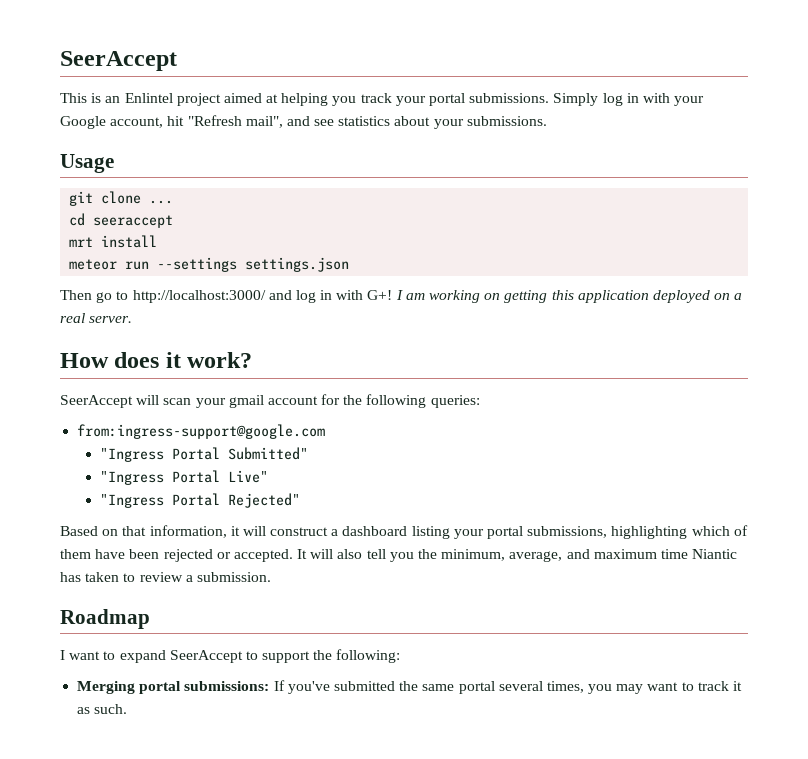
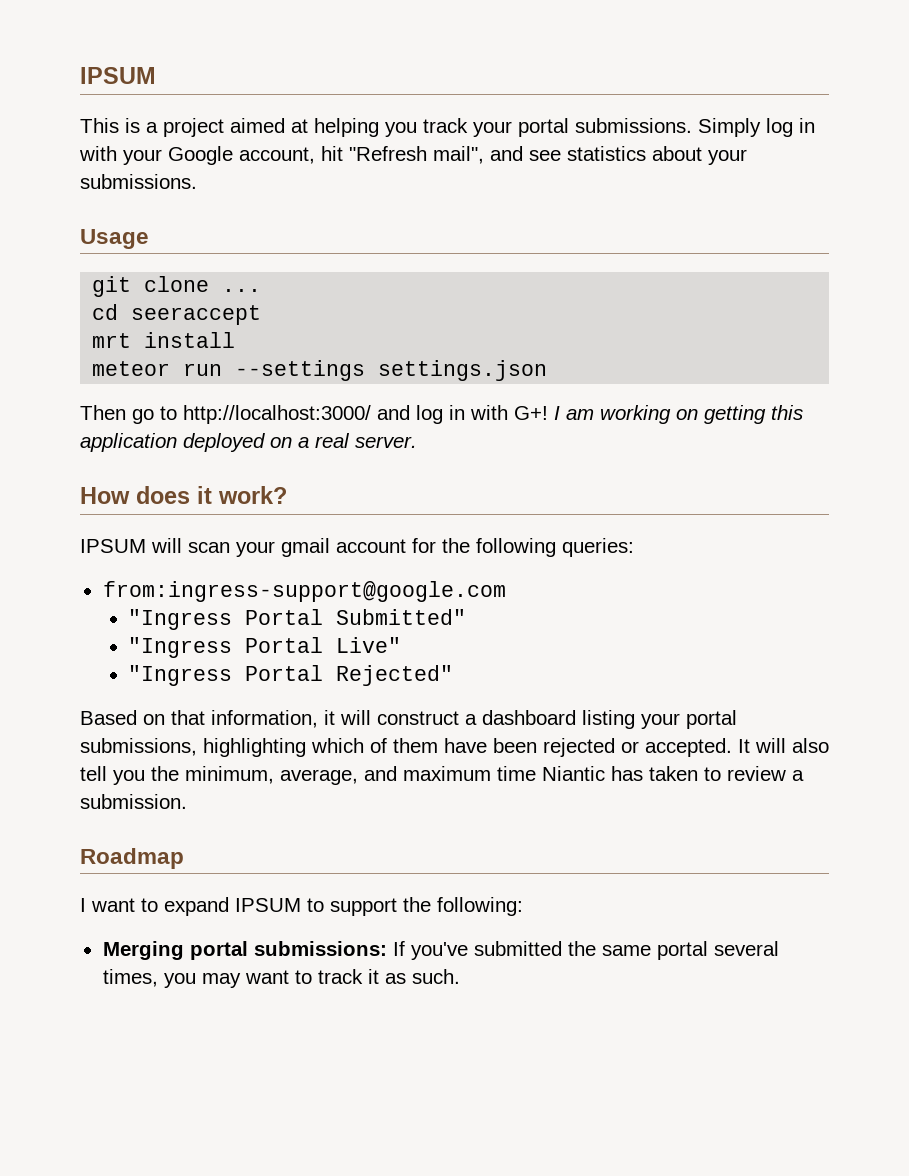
[60,51,177,71] SeerAccept -> [80,67,156,84] IPSUM
[105,93,173,103] an Enlintel -> [146,122,158,133] a
[60,395,133,408] SeerAccept -> [80,539,146,553] IPSUM
[169,650,243,663] SeerAccept -> [235,898,301,912] IPSUM

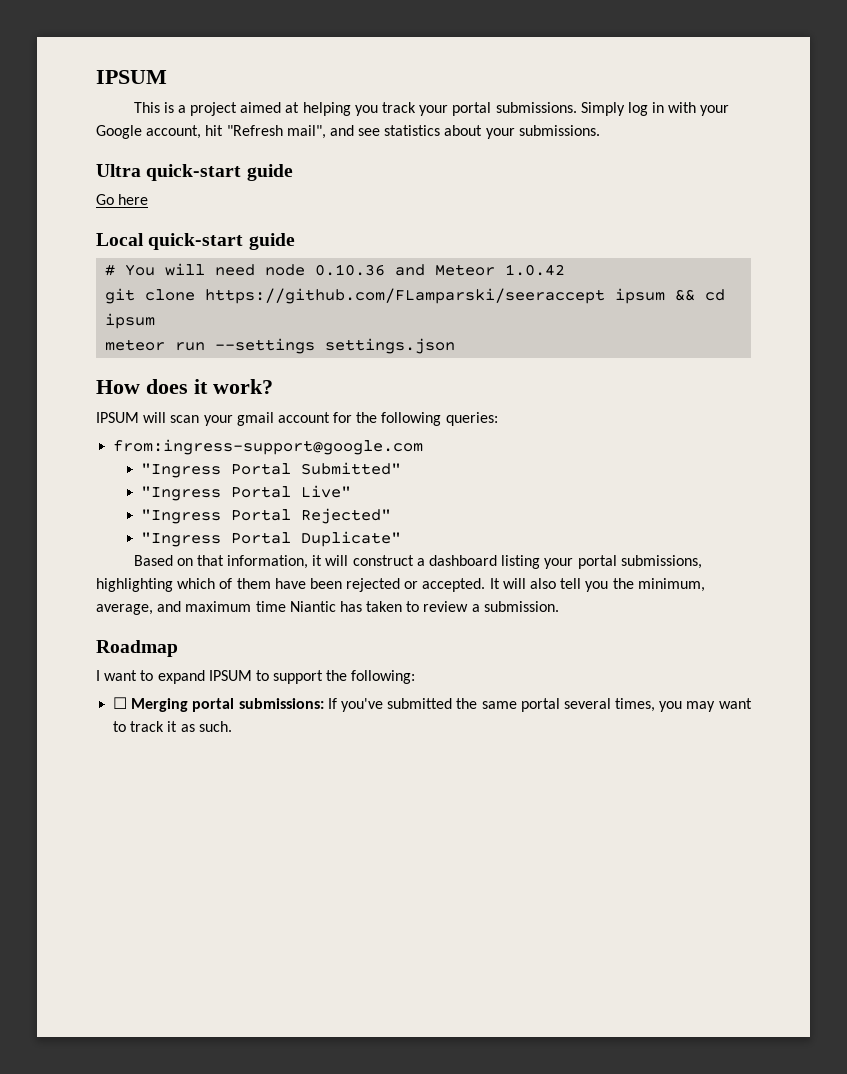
[80,229,149,249] [92,276,262,297] [92,304,262,325] [92,332,236,348] [92,360,548,381] [80,405,803,424] [80,433,417,452] Usage // git clone ... // cd seeraccept // mrt install // meteor run --settings settings.json // Then go to http://localhost:3000/ and log in with G+! I am working on getting this application deployed on a real server. -> [96,164,293,181] [96,194,149,205] [96,233,295,250] [105,263,566,276] [105,288,726,304] [105,313,156,329] [105,338,456,354] Ultra quick-start guide // Go here // Local quick-start guide // # You will need node 0.10.36 and Meteor 1.0.42 // git clone https://github.com/FLamparski/seeraccept ipsum && cd ipsum // meteor run --settings settings.json
(454, 675) none -> [141,531,402,547] // "Ingress Portal Duplicate"
(523, 906) none -> [113,697,128,709] ☐

